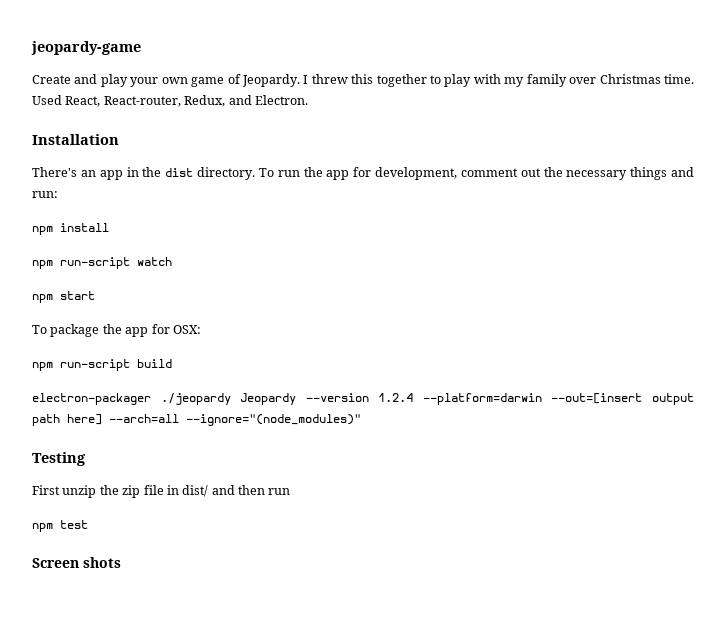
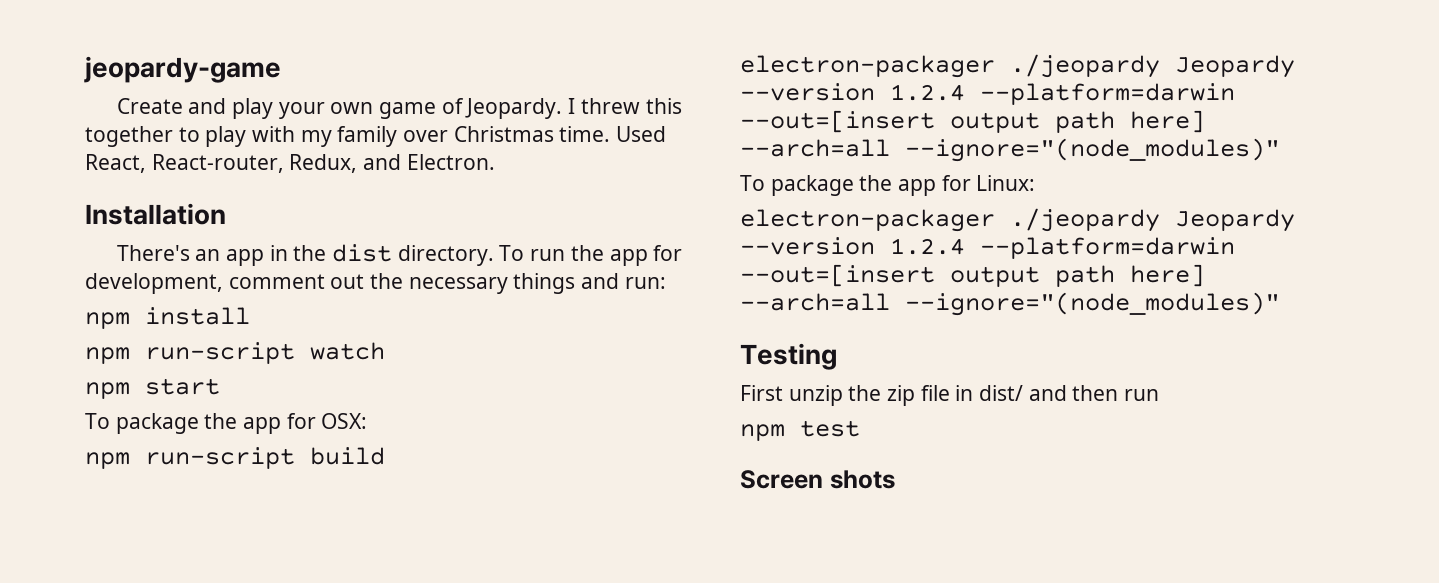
(361, 420) none -> [740,175,1036,196] [740,208,1295,232] [740,237,1235,259] [740,264,1205,287] [740,292,1280,316] // To package the app for Linux: // electron-packager ./jeopardy Jeopardy --version 1.2.4 --platform=darwin --out=[insert output path here] --arch=all --ignore="(node_modules)"

